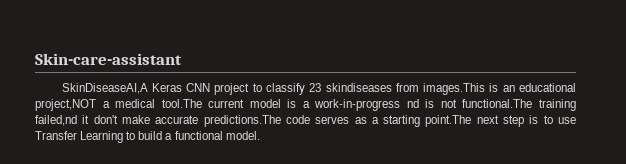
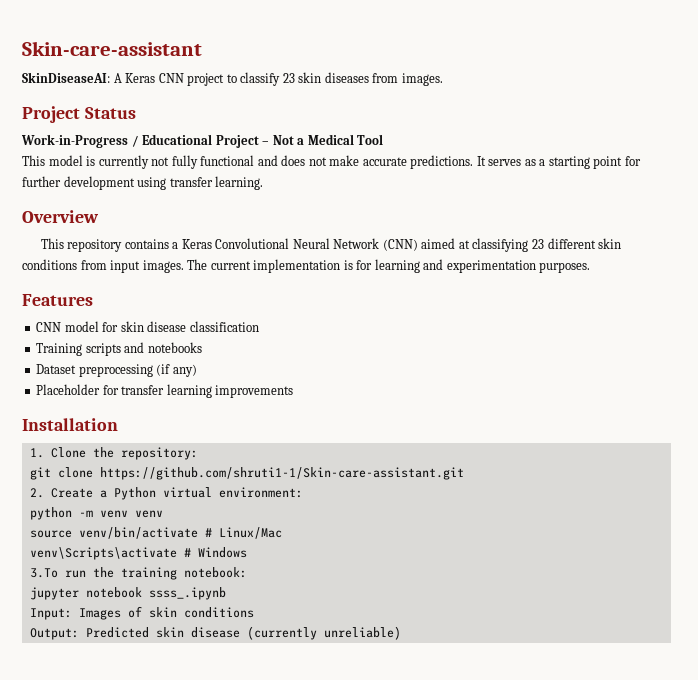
[61,83,148,94] SkinDiseaseAI,A -> [22,72,122,83] SkinDiseaseAI: A
[325,83,576,95] [35,99,576,111] [35,115,576,127] [35,131,260,143] skindiseases from images.This is an educational project,NOT a medical tool.The current model is a work-in-progress nd is not functional.The training failed,nd it don't make accurate predictions.The code serves as a starting point.The next step is to use Transfer Learning to build a functional model. -> [298,72,443,86] [22,106,136,123] [21,134,384,148] [22,155,641,169] [22,176,264,190] [22,210,99,223] [40,238,622,252] [22,259,591,273] [22,294,93,306] [36,321,259,332] [36,342,202,356] [36,364,197,377] [36,384,294,398] [22,418,118,431] [29,447,198,460] [29,467,464,480] [29,487,303,500] [29,507,163,520] [29,527,282,539] [29,547,247,560] [29,567,247,580] [29,587,226,600] [29,606,254,620] [29,626,401,640] skin diseases from images. // Project Status // Work-in-Progress / Educational Project – Not a Medical Tool // This model is currently not fully functional and does not make accurate predictions. It serves as a starting point for further development using transfer learning. // Overview // This repository contains a Keras Convolutional Neural Network (CNN) aimed at classifying 23 different skin conditions from input images. The current implementation is for learning and experimentation purposes. // Features // CNN model for skin disease classification // Training scripts and notebooks // Dataset preprocessing (if any) // Placeholder for transfer learning improvements // Installation // 1. Clone the repository: // git clone https://github.com/shruti1-1/Skin-care-assistant.git // 2. Create a Python virtual environment: // python -m venv venv // source venv/bin/activate # Linux/Mac // venv\Scripts\activate # Windows // 3.To run the training notebook: // jupyter notebook ssss_.ipynb // Input: Images of skin conditions // Output: Predicted skin disease (currently unreliable)

